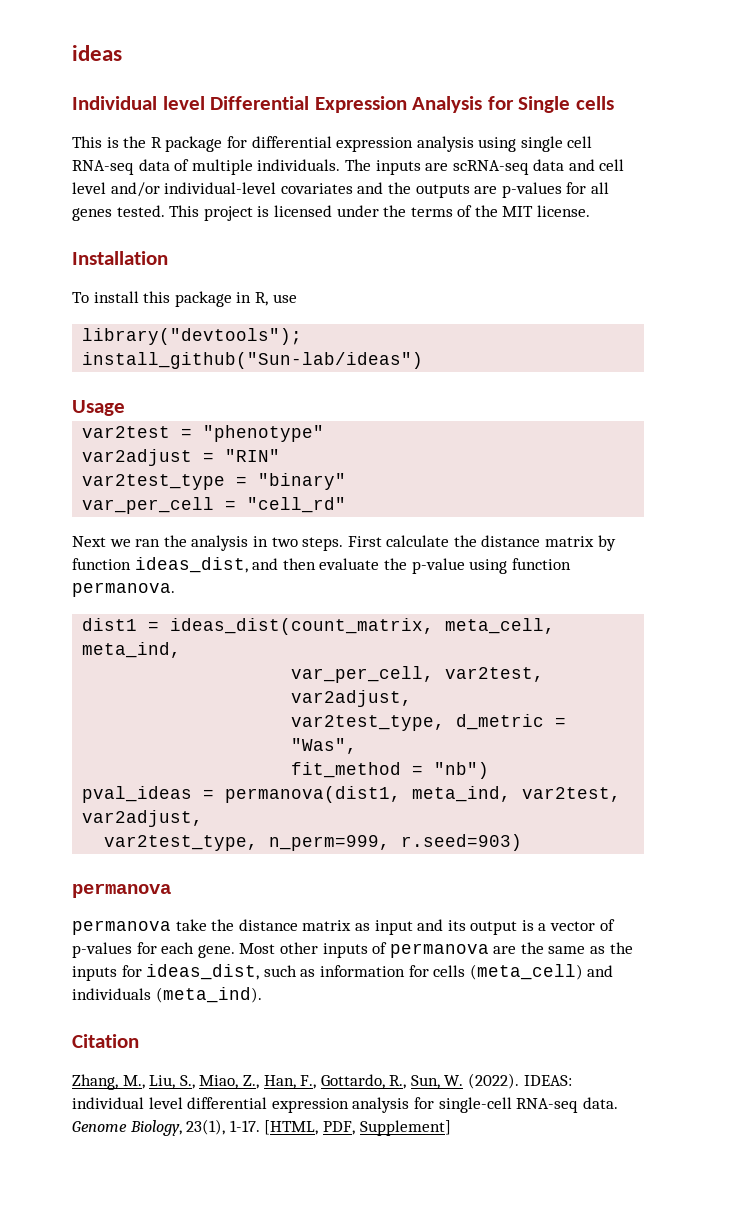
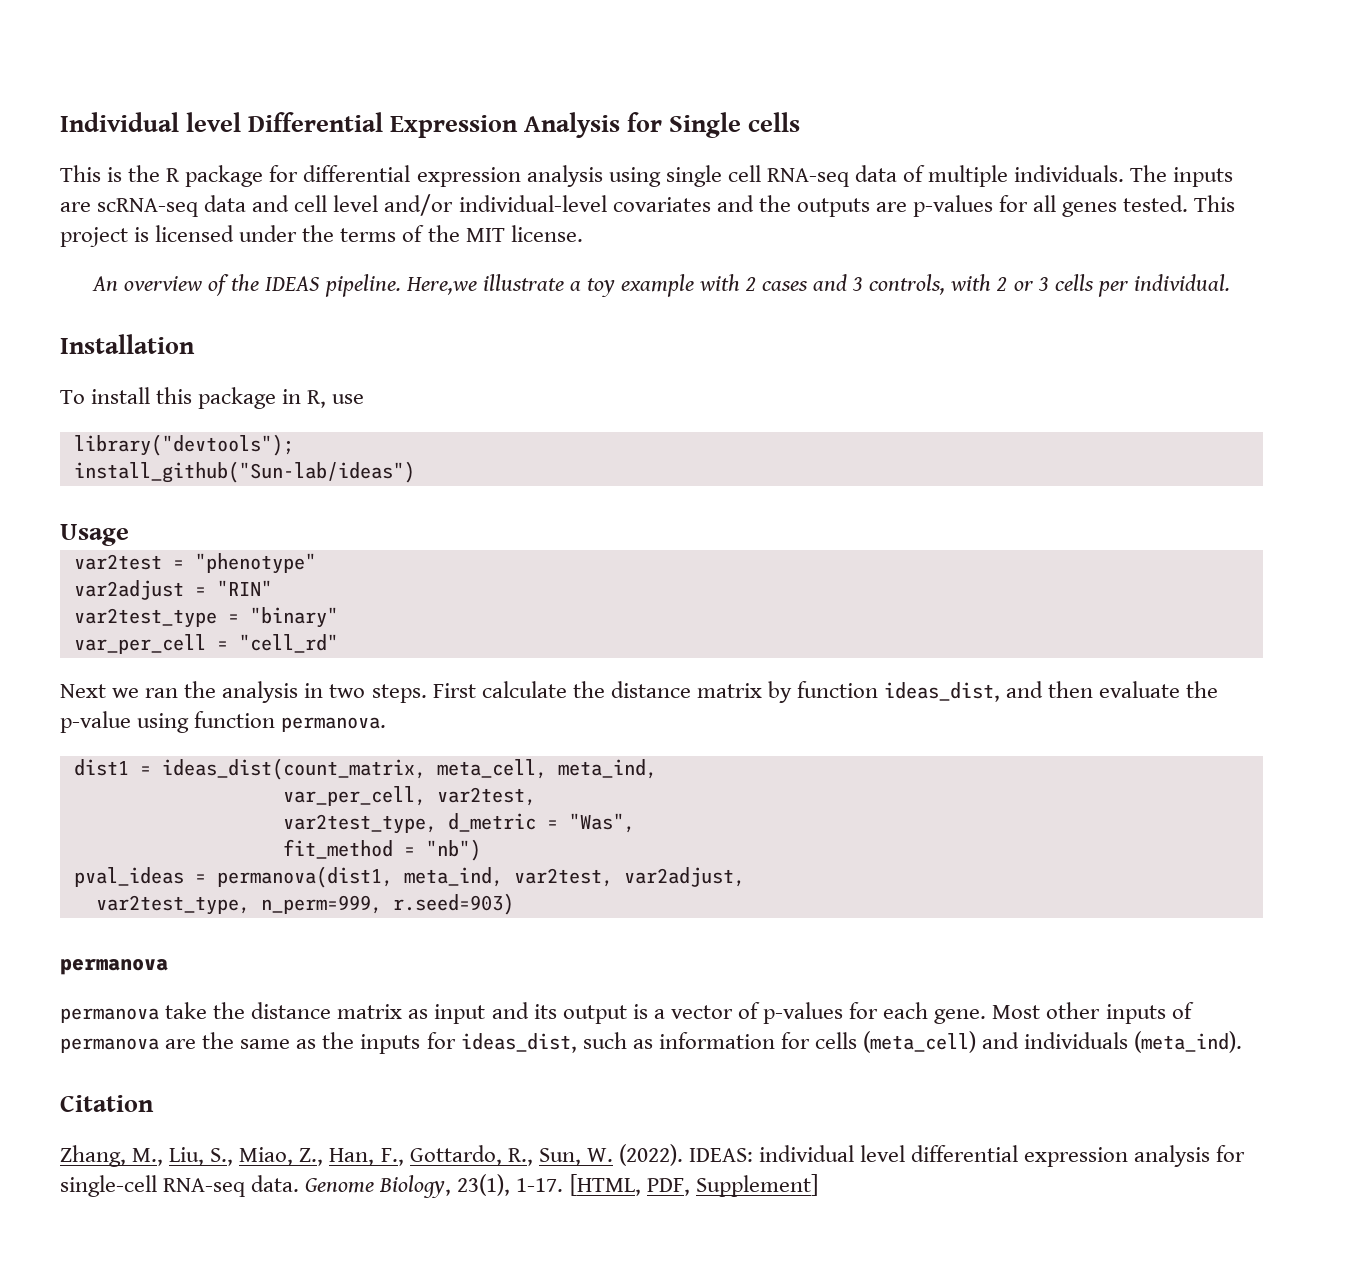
[72,45,122,61] ideas // -> (60, 122) none
(591, 211) none -> [92,274,1230,297] // An overview of the IDEAS pipeline. Here,we illustrate a toy example with 2 cases and 3 controls, with 2 or 3 cells per individual.
[291,690,413,707] var2adjust, -> (536, 796) none

